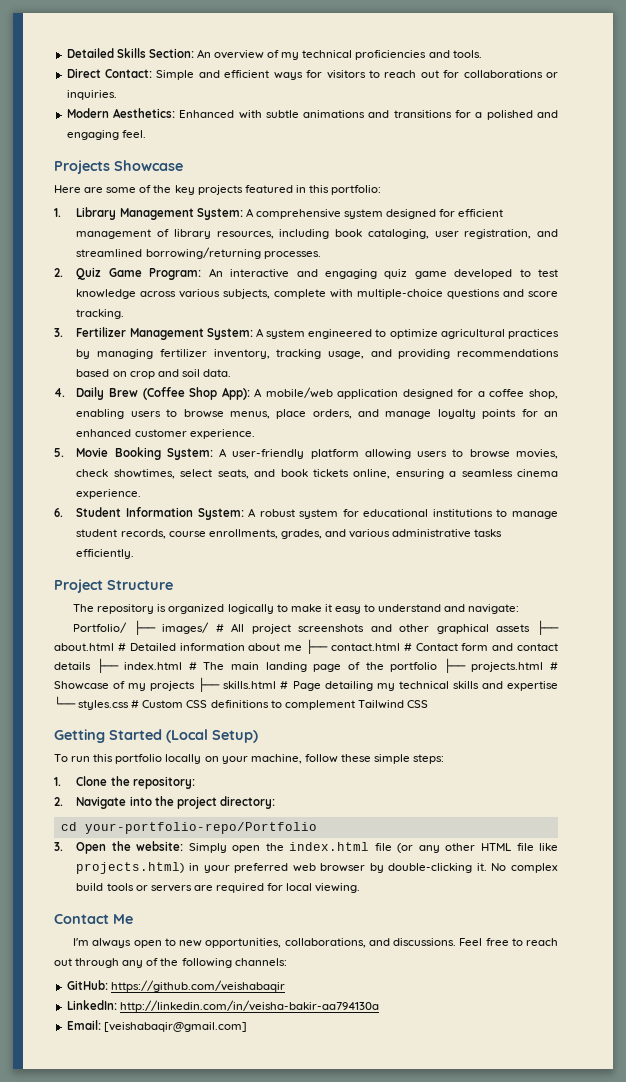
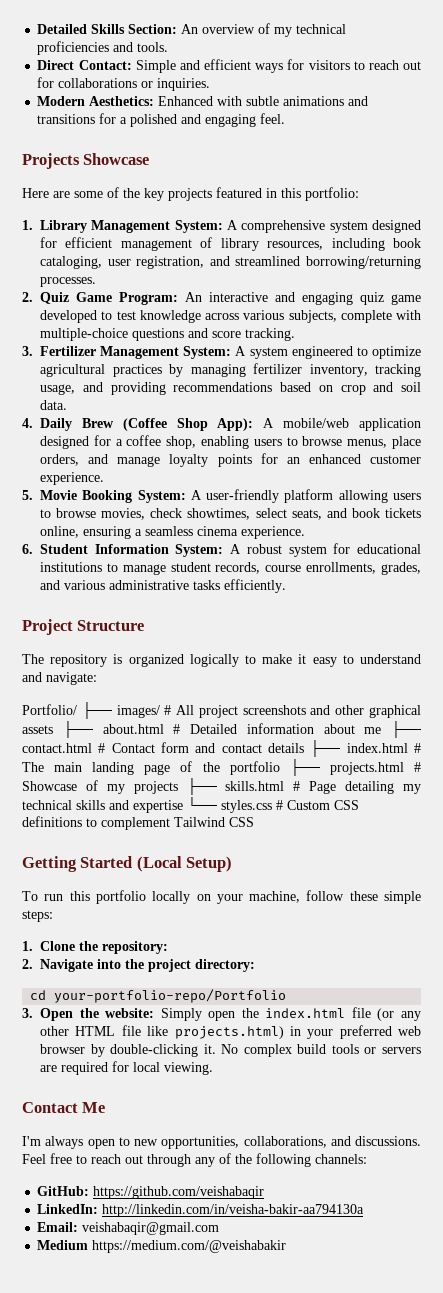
[103,1022,247,1032] [veishabaqir@gmail.com] -> [82,1222,220,1235] [37,1240,287,1253] veishabaqir@gmail.com // Medium https://medium.com/@veishabakir

